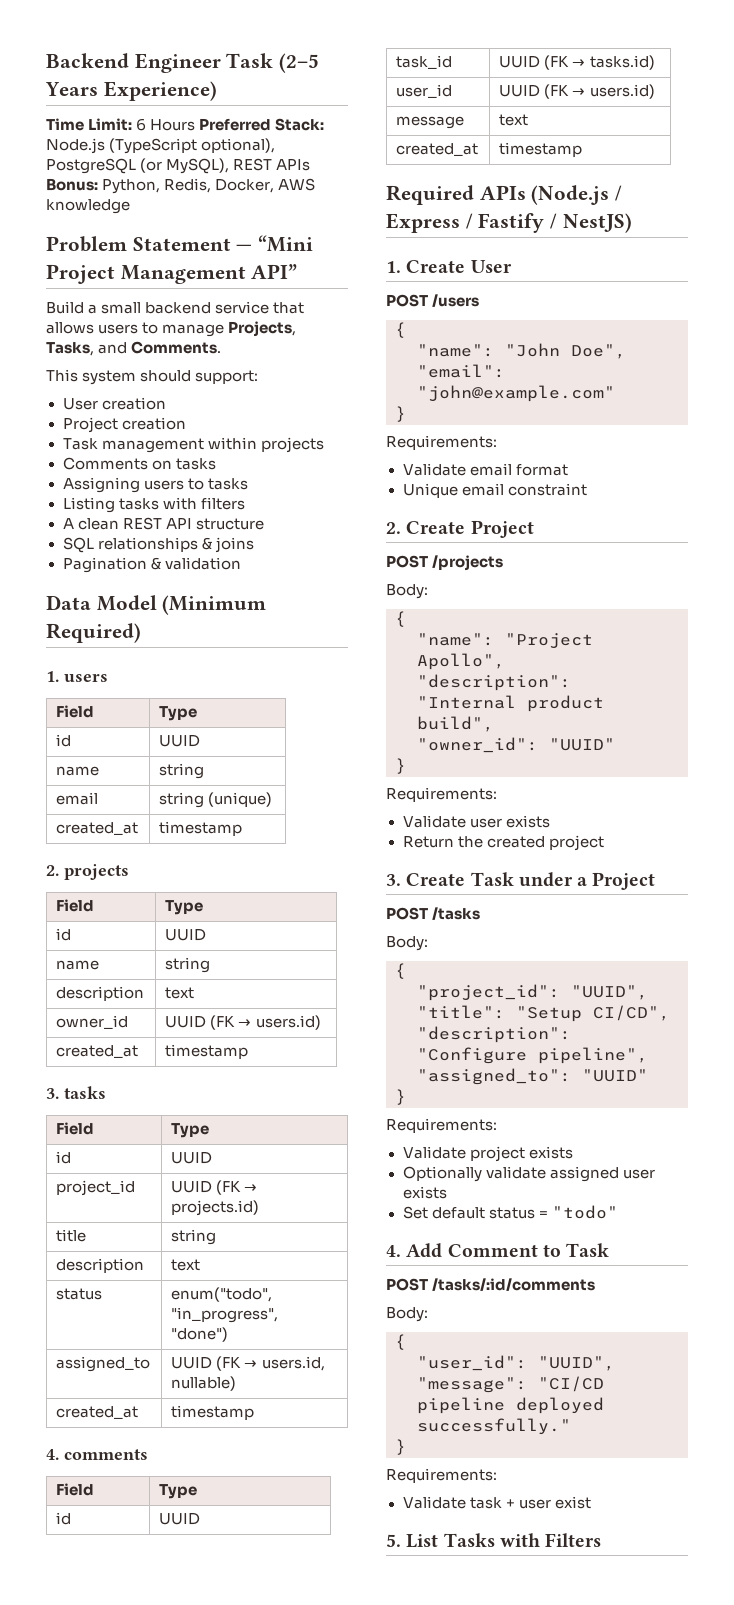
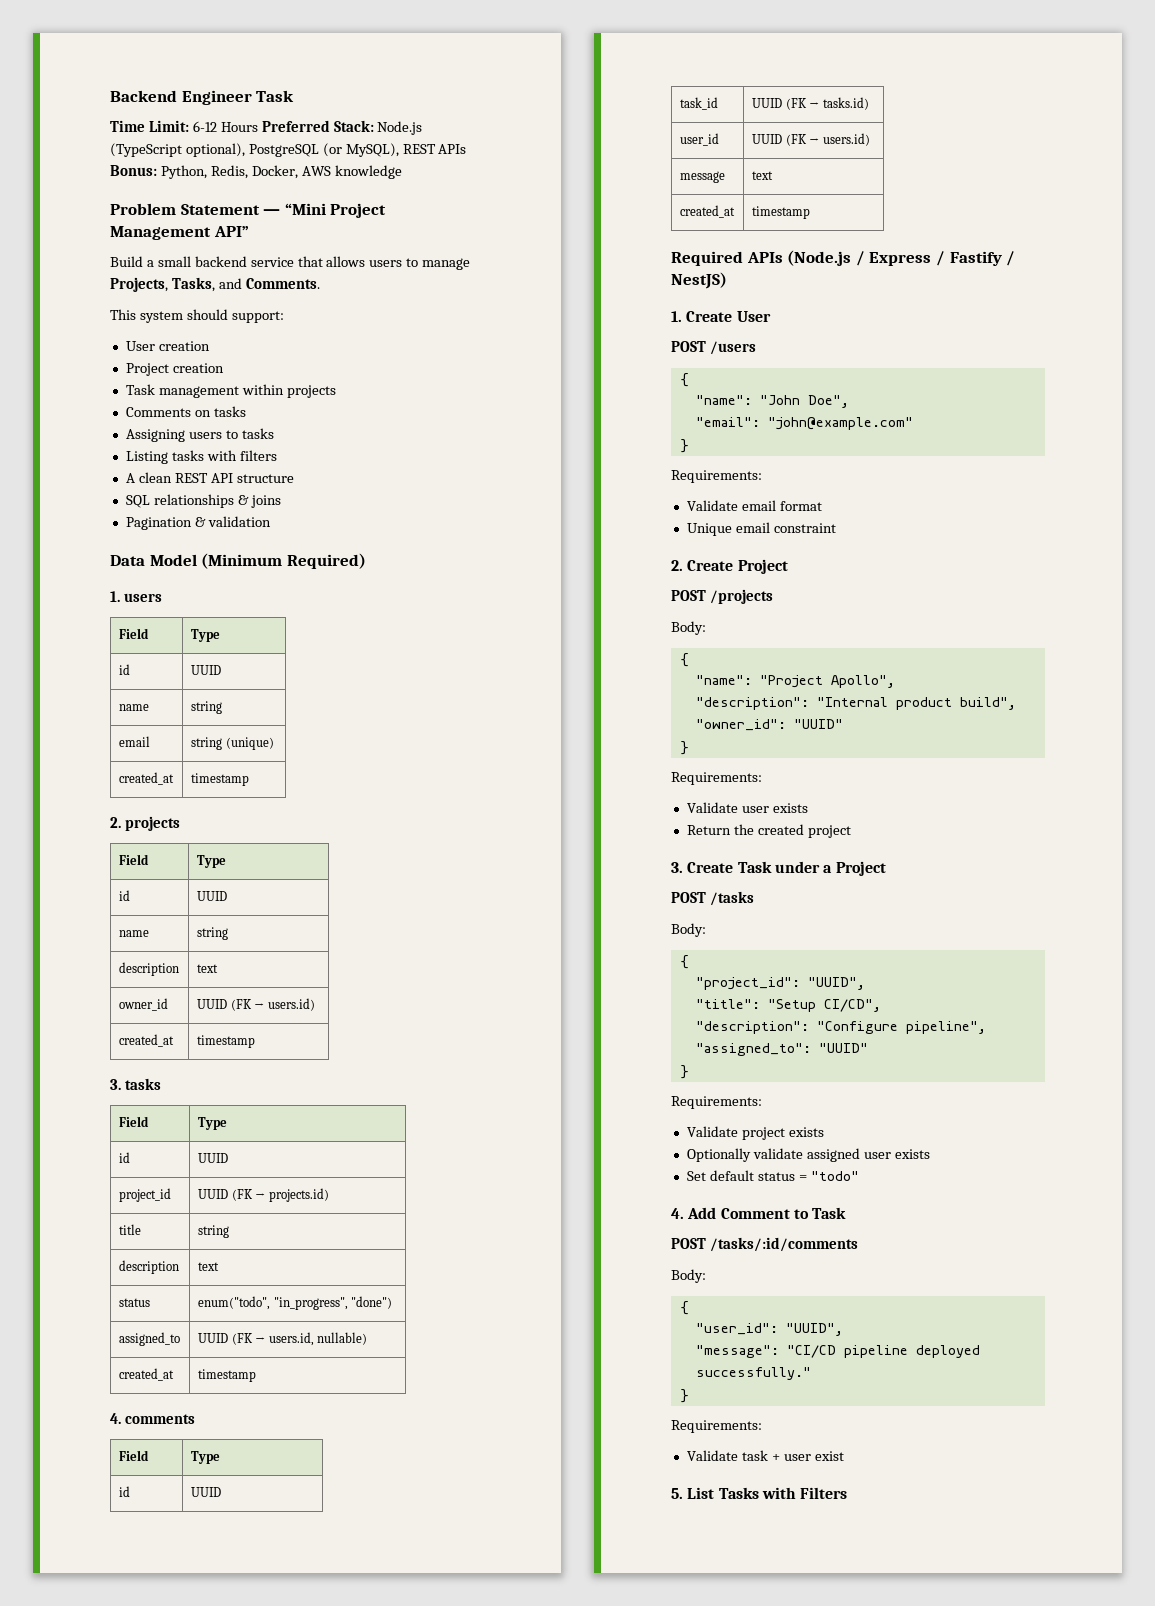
[279,53,320,73] [45,81,217,101] (2–5 Years Experience) -> (295, 96) none
[136,118,147,131] 6 -> [192,121,217,132] 6-12

